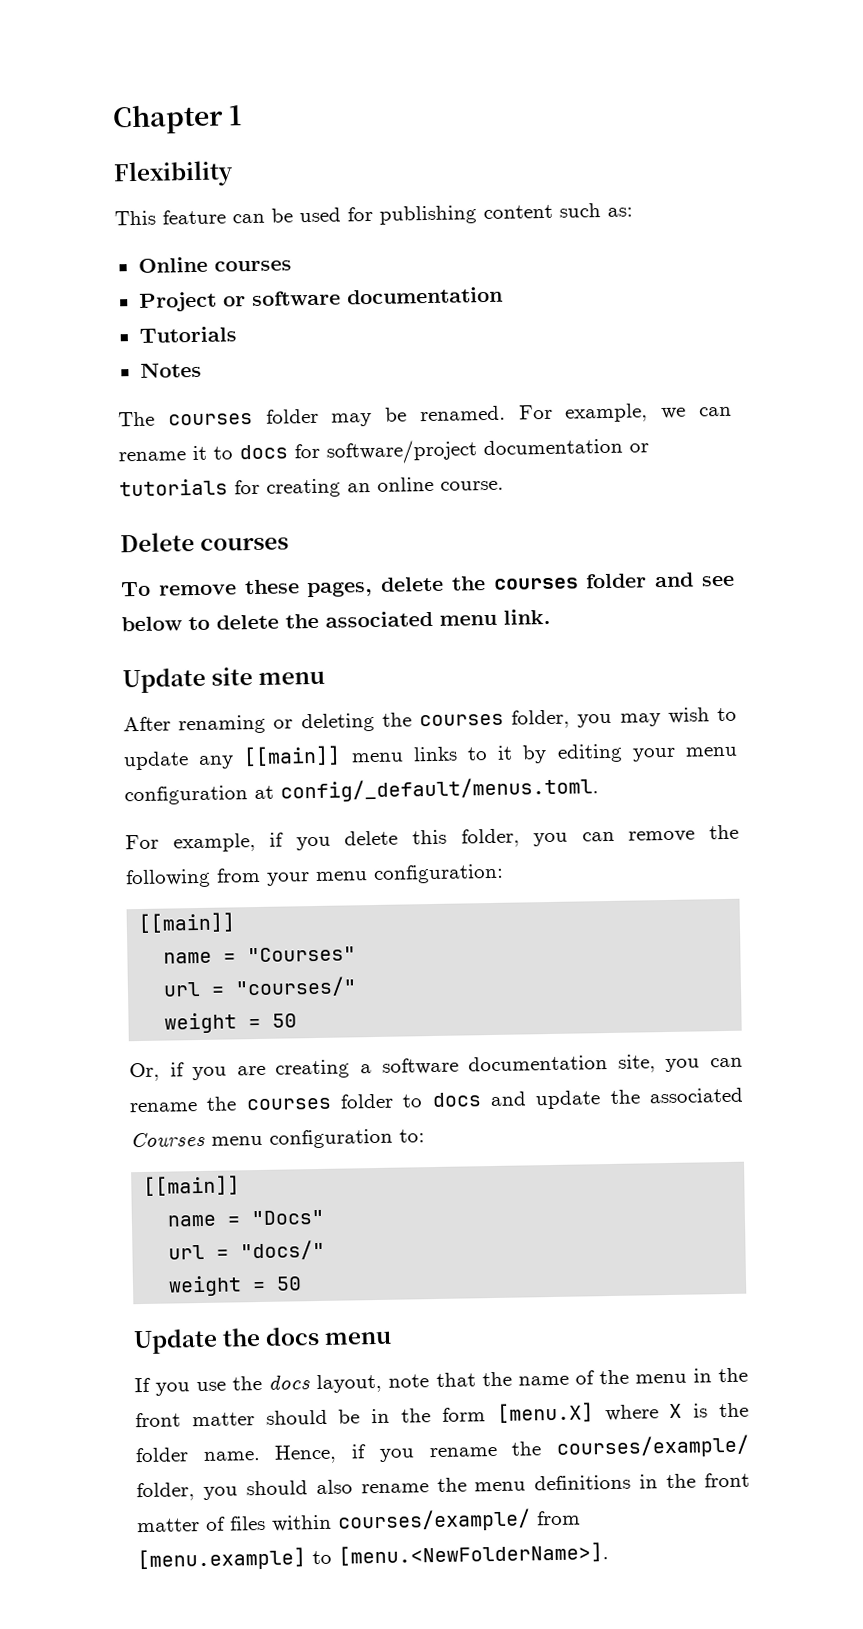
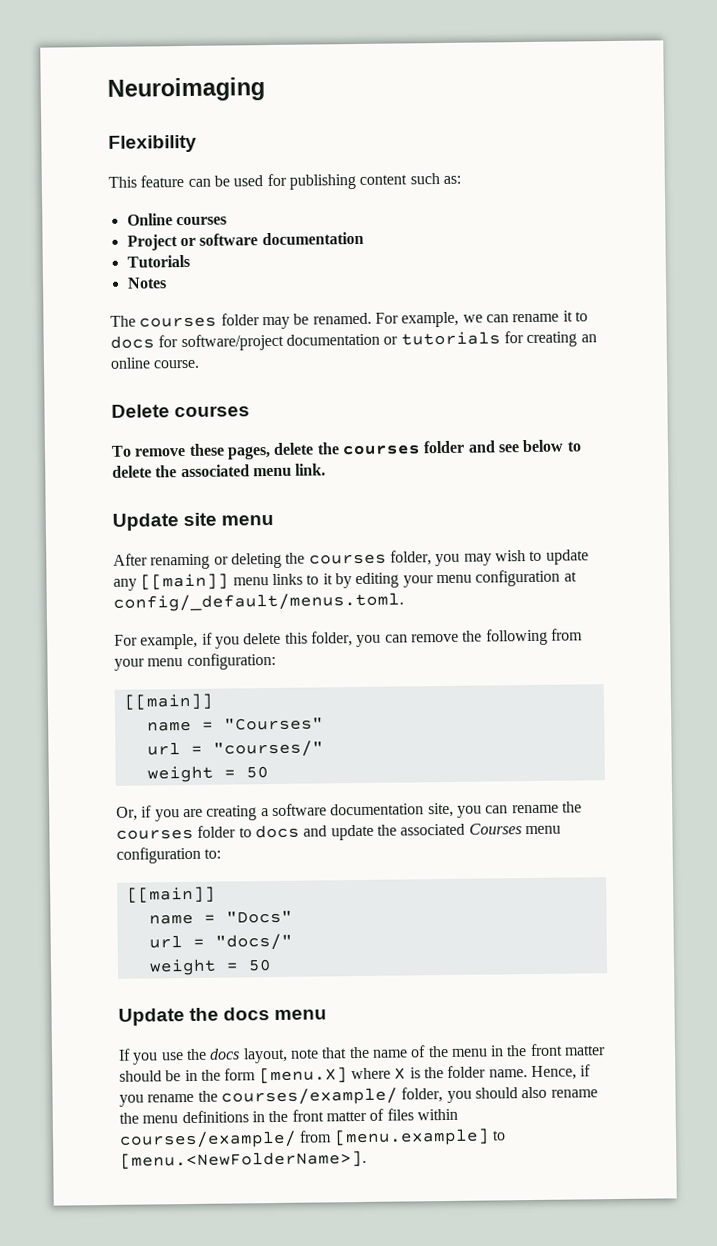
[112,103,243,135] Chapter 1 -> [107,77,265,102] Neuroimaging

